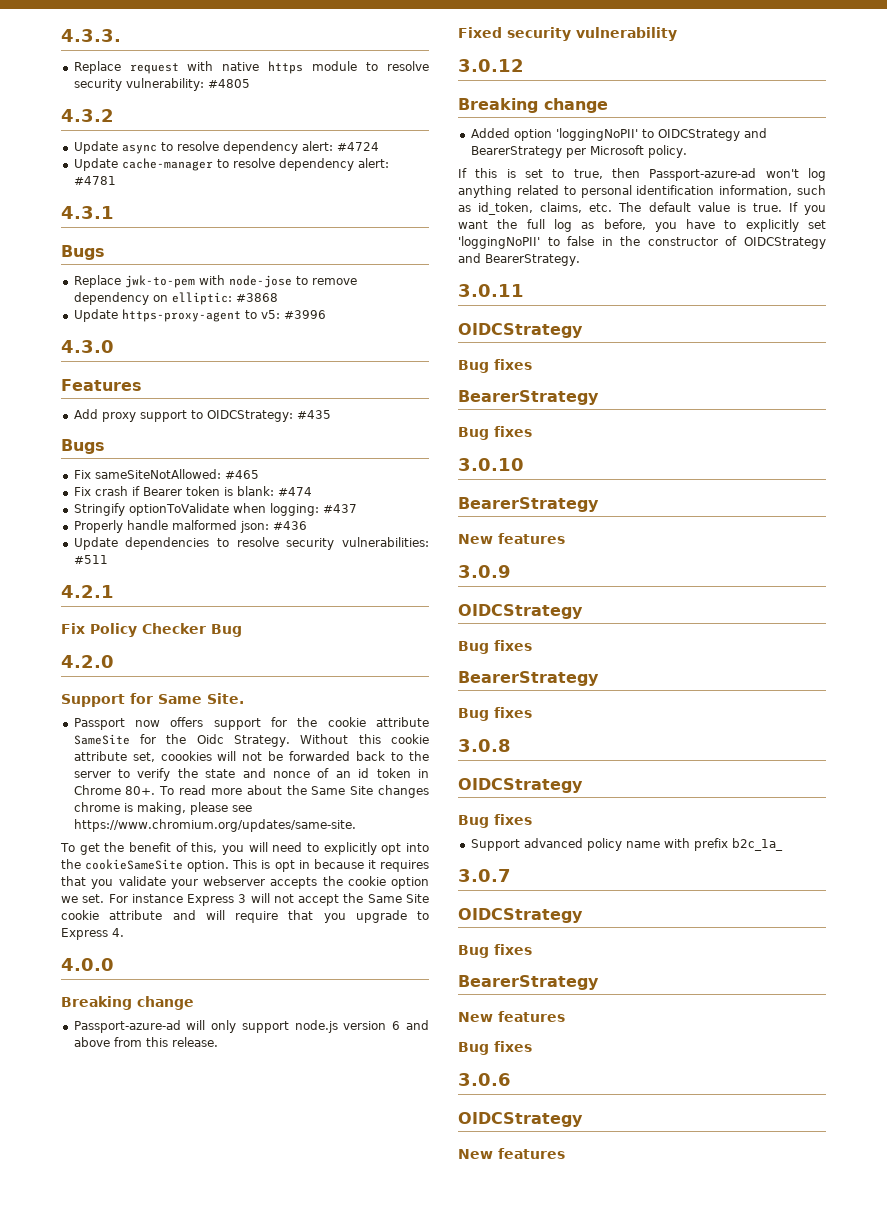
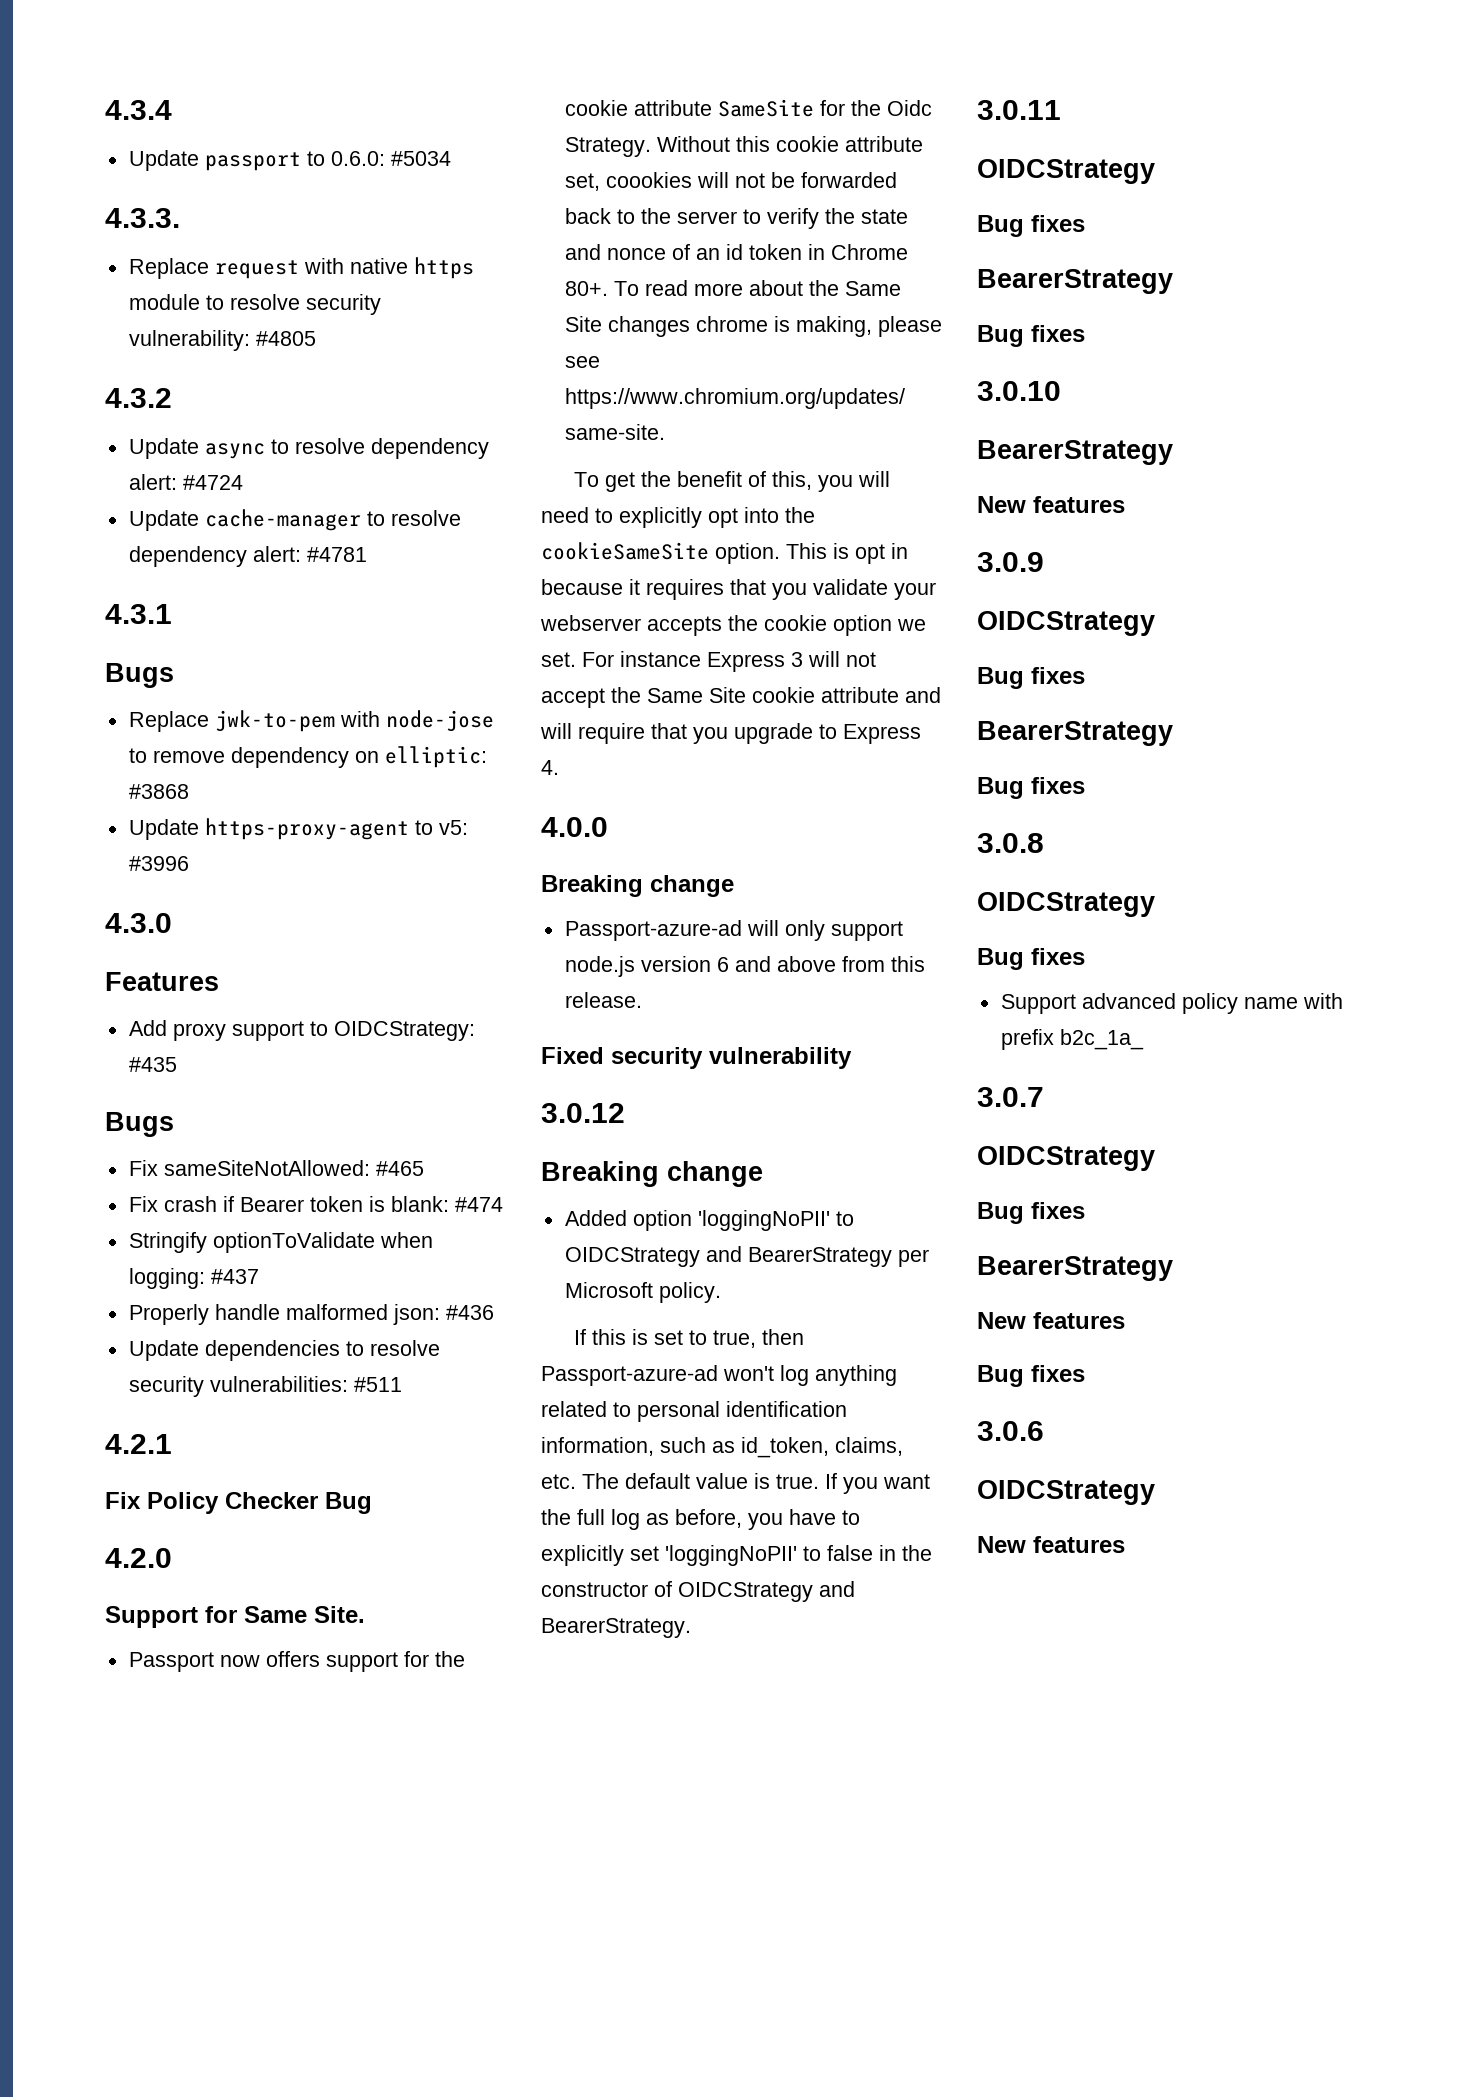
(61, 35) none -> [105,100,172,120] [128,150,451,171] 4.3.4 // Update passport to 0.6.0: #5034 //

